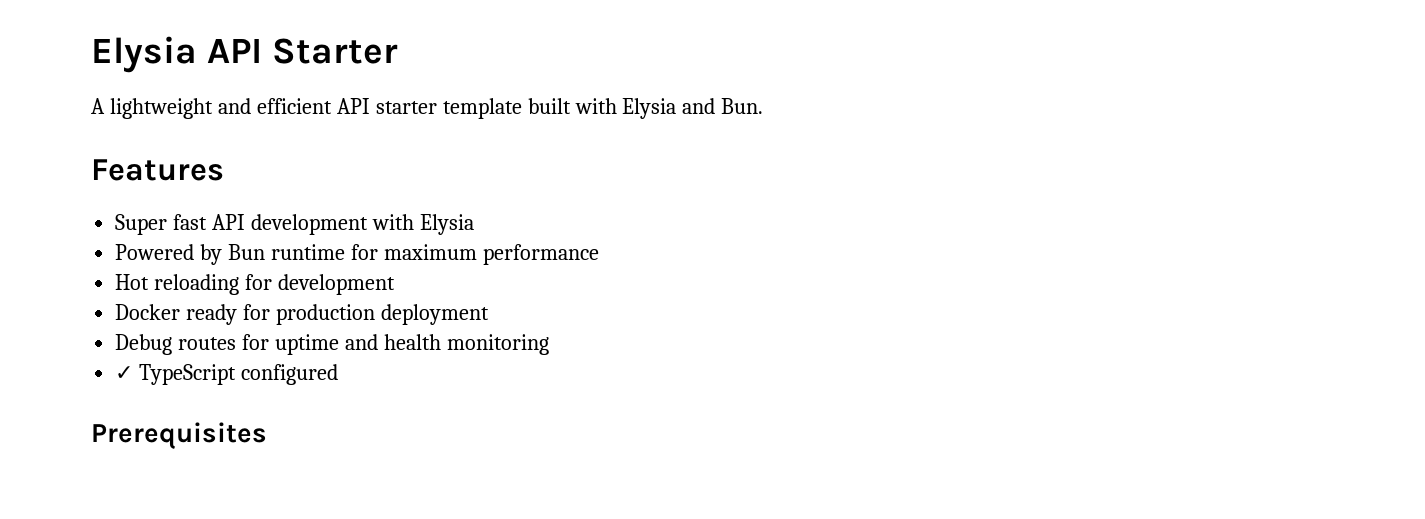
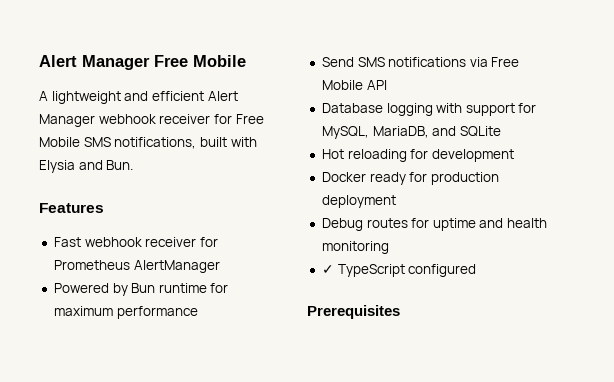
[91,36,398,73] Elysia API Starter -> [39,55,246,70] Alert Manager Free Mobile
[336,98,522,119] API starter template -> [207,91,238,101] [39,114,264,127] [39,137,197,149] Alert Manager webhook receiver for Free Mobile SMS notifications,
[115,214,474,235] Super fast API development with Elysia -> [53,237,218,247] [53,260,220,273] Fast webhook receiver for Prometheus AlertManager
(599, 254) none -> [321,57,520,67] [321,80,387,90] [321,103,537,116] [321,126,501,139] // Send SMS notifications via Free Mobile API // Database logging with support for MySQL, MariaDB, and SQLite

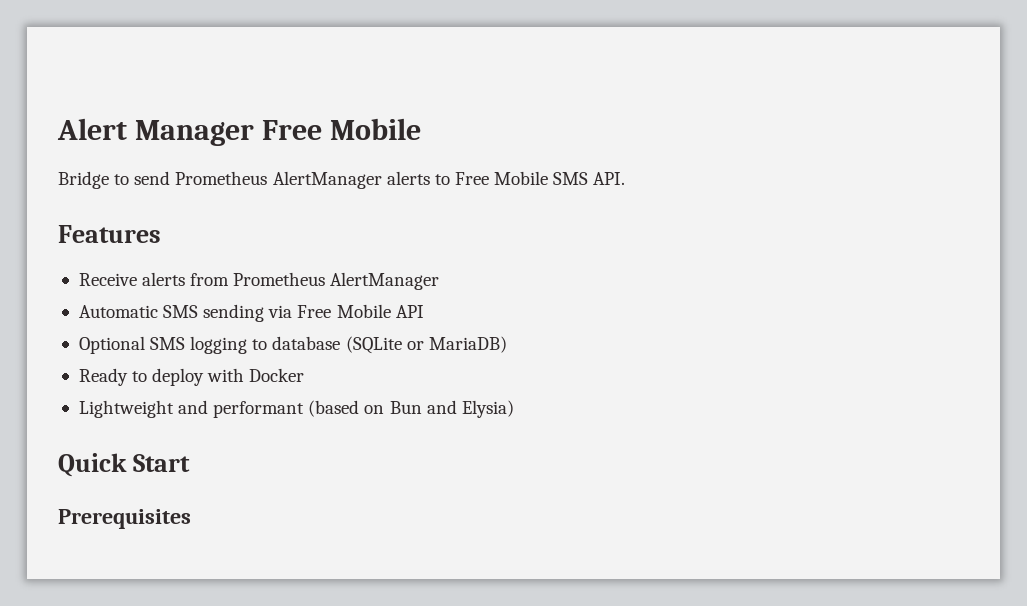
[39,91,238,104] [39,114,264,127] [39,137,257,149] [39,160,134,173] [39,203,104,213] [53,237,218,247] [53,260,220,273] [53,283,229,296] [53,306,198,319] [321,57,520,67] [321,80,387,90] [321,103,537,116] [321,126,501,139] [321,149,514,162] [321,172,499,185] [321,195,396,208] [321,218,548,231] [321,241,389,254] [321,264,477,277] A lightweight and efficient Alert Manager webhook receiver for Free Mobile SMS notifications, built with Elysia and Bun. // Features // Fast webhook receiver for Prometheus AlertManager // Powered by Bun runtime for maximum performance // Send SMS notifications via Free Mobile API // Database logging with support for MySQL, MariaDB, and SQLite // Hot reloading for development // Docker ready for production deployment // Debug routes for uptime and health monitoring // ✓ TypeScript configured -> [58,171,626,189] [58,225,161,243] [78,272,440,290] [78,304,424,322] [78,336,507,354] [78,368,305,386] [78,400,514,418] [58,453,190,477] Bridge to send Prometheus AlertManager alerts to Free Mobile SMS API. // Features // Receive alerts from Prometheus AlertManager // Automatic SMS sending via Free Mobile API // Optional SMS logging to database (SQLite or MariaDB) // Ready to deploy with Docker // Lightweight and performant (based on Bun and Elysia) // Quick Start

